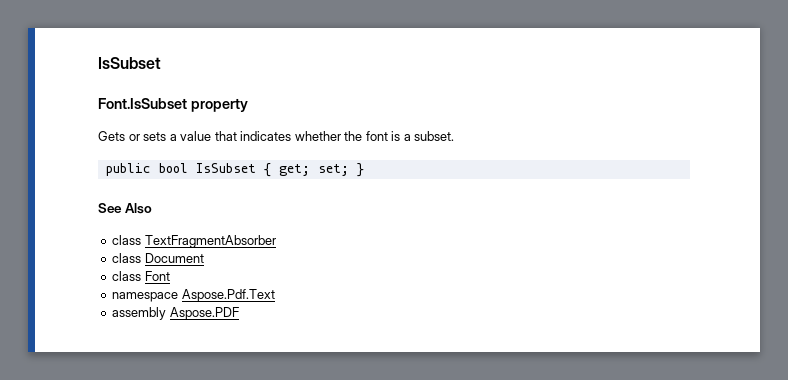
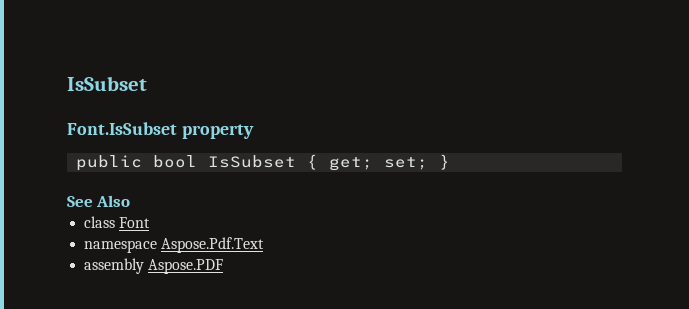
[98,131,455,141] // Gets or sets a value that indicates whether the font is a subset. -> (254, 131) none
[112,235,276,248] [112,253,204,263] // class TextFragmentAbsorber // class Document -> (131, 201) none

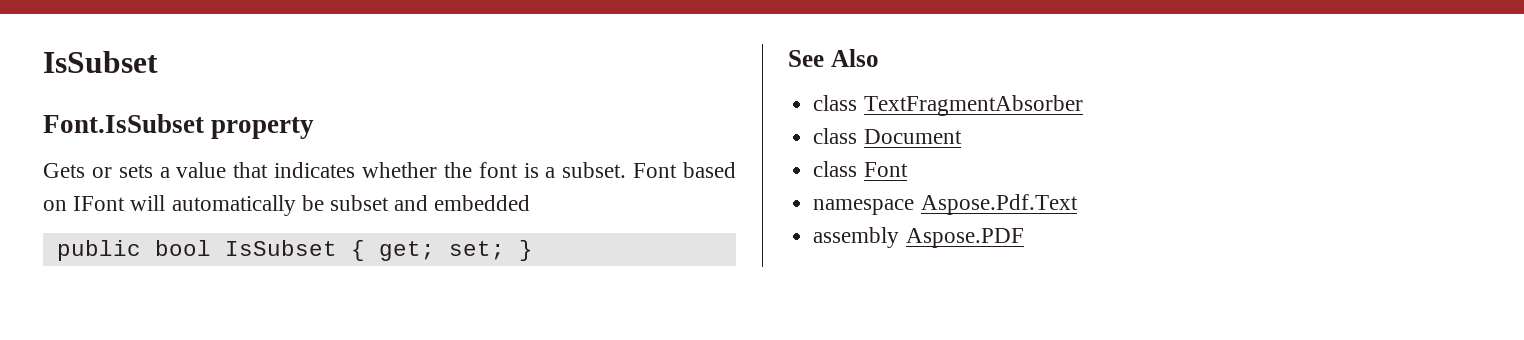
(254, 131) none -> [43,162,736,178] [43,195,531,216] // Gets or sets a value that indicates whether the font is a subset. Font based on IFont will automatically be subset and embedded
(131, 201) none -> [813,95,1083,116] [813,128,962,144] // class TextFragmentAbsorber // class Document

